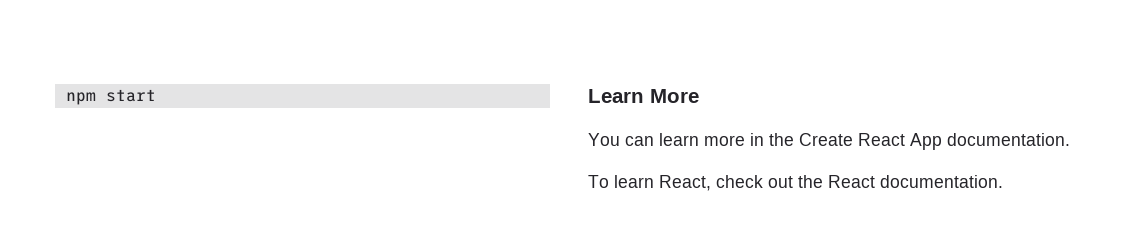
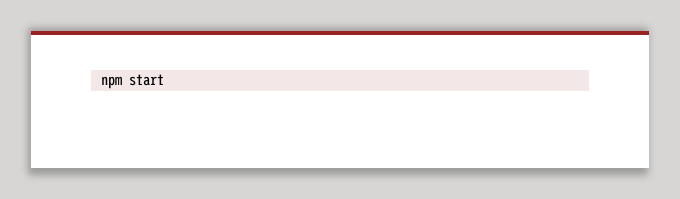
[588,89,699,103] [588,133,1070,150] [588,175,1003,191] // Learn More // You can learn more in the Create React App documentation. // To learn React, check out the React documentation. -> (165, 80) none

